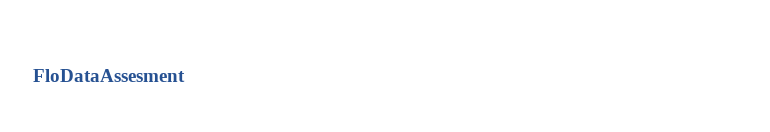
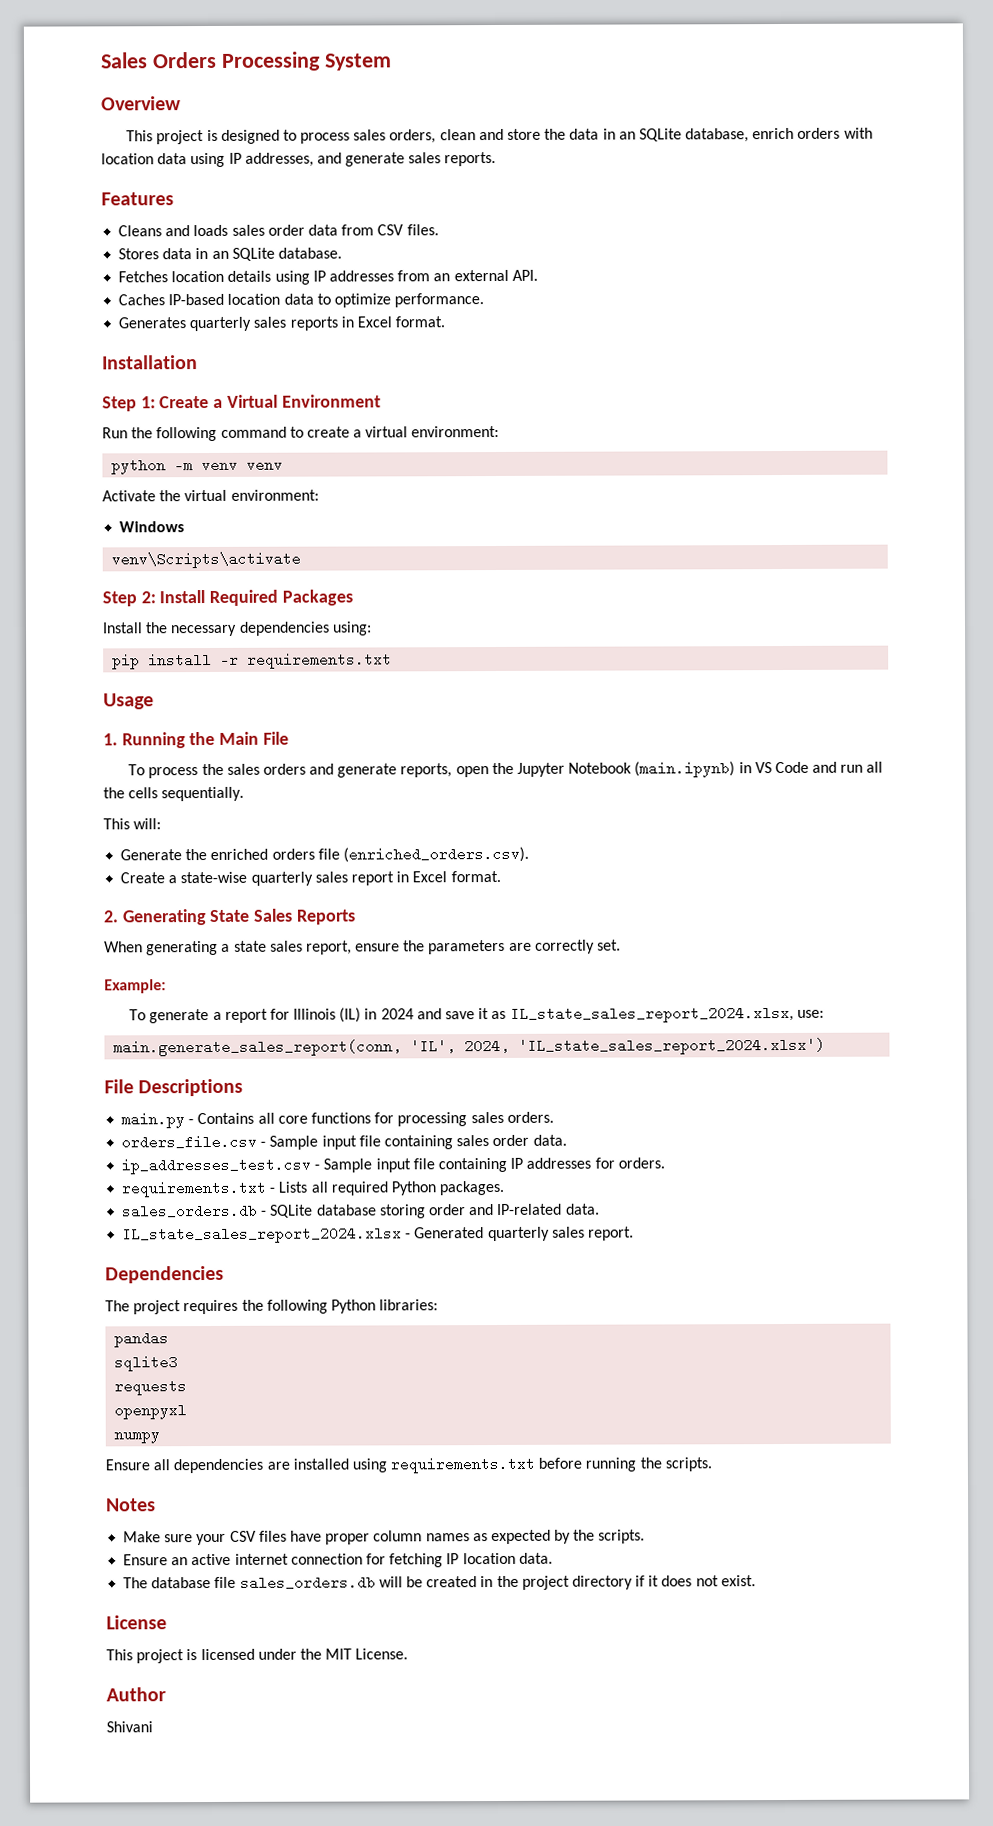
[33,69,185,82] FloDataAssesment -> [100,51,392,71] [101,96,181,111] [126,127,873,145] [101,151,497,168] [101,192,174,206] [118,224,439,237] [118,247,342,261] [118,269,538,285] [118,293,485,308] [118,316,446,332] [102,355,198,370] [102,394,381,412] [102,425,500,442] [111,457,284,475] [102,489,319,502] [119,521,185,533] [111,551,302,569] [102,589,353,607] [102,621,372,637] [112,652,393,670] [103,693,154,710] [103,731,289,749] [128,761,884,779] [103,786,245,802] [103,818,162,830] [120,846,529,863] [120,870,501,886] [103,908,356,926] [104,939,622,956] [104,979,166,994] [129,1005,824,1024] [113,1037,826,1057] [104,1078,244,1097] [121,1111,554,1129] [121,1134,567,1150] [121,1157,665,1175] [121,1180,505,1198] [122,1203,600,1219] [122,1226,634,1244] [105,1265,224,1284] [105,1299,439,1315] [114,1331,170,1348] [114,1355,179,1372] [114,1379,188,1396] [114,1403,188,1420] [114,1432,161,1444] [105,1456,712,1474] [106,1498,156,1512] [123,1529,646,1546] [123,1552,553,1568] [123,1575,756,1590] [106,1615,167,1630] [106,1648,409,1664] [106,1687,166,1702] [106,1721,153,1733] Sales Orders Processing System // Overview // This project is designed to process sales orders, clean and store the data in an SQLite database, enrich orders with location data using IP addresses, and generate sales reports. // Features // Cleans and loads sales order data from CSV files. // Stores data in an SQLite database. // Fetches location details using IP addresses from an external API. // Caches IP-based location data to optimize performance. // Generates quarterly sales reports in Excel format. // Installation // Step 1: Create a Virtual Environment // Run the following command to create a virtual environment: // python -m venv venv // Activate the virtual environment: // Windows // venv\Scripts\activate // Step 2: Install Required Packages // Install the necessary dependencies using: // pip install -r requirements.txt // Usage // 1. Running the Main File // To process the sales orders and generate reports, open the Jupyter Notebook (main.ipynb) in VS Code and run all the cells sequentially. // This will: // Generate the enriched orders file (enriched_orders.csv). // Create a state-wise quarterly sales report in Excel format. // 2. Generating State Sales Reports // When generating a state sales report, ensure the parameters are correctly set. // Example: // To generate a report for Illinois (IL) in 2024 and save it as IL_state_sales_report_2024.xlsx, use: // main.generate_sales_report(conn, 'IL', 2024, 'IL_state_sales_report_2024.xlsx') // File Descriptions // main.py - Contains all core functions for processing sales orders. // orders_file.csv - Sample input file containing sales order data. // ip_addresses_test.csv - Sample input file containing IP addresses for orders. // requirements.txt - Lists all required Python packages. // sales_orders.db - SQLite database storing order and IP-related data. // IL_state_sales_report_2024.xlsx - Generated quarterly sales report. // Dependencies // The project requires the following Python libraries: // pandas // sqlite3 // requests // openpyxl // numpy // Ensure all dependencies are installed using requirements.txt before running the scripts. // Notes // Make sure your CSV files have proper column names as expected by the scripts. // Ensure an active internet connection for fetching IP location data. // The database file sales_orders.db will be created in the project directory if it does not exist. // License // This project is licensed under the MIT License. // Author // Shivani

